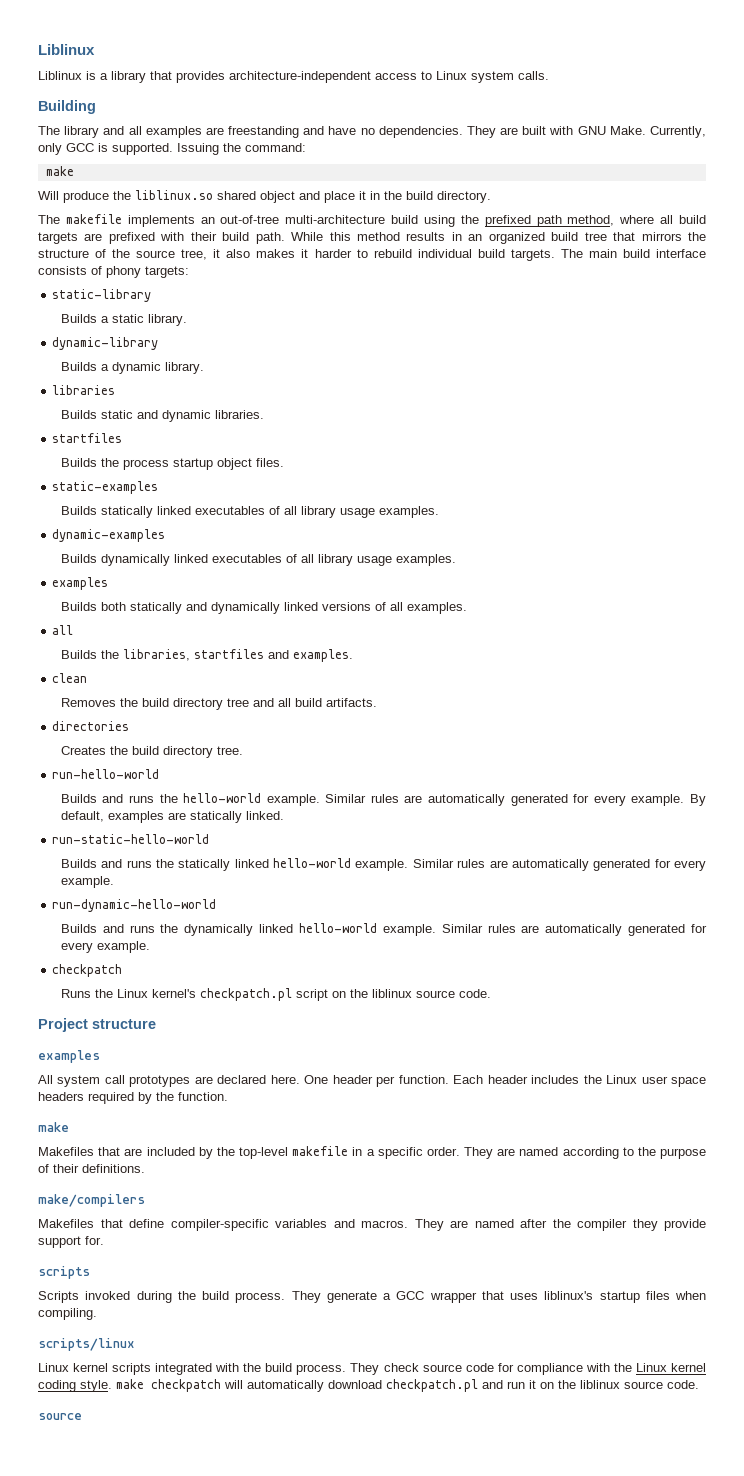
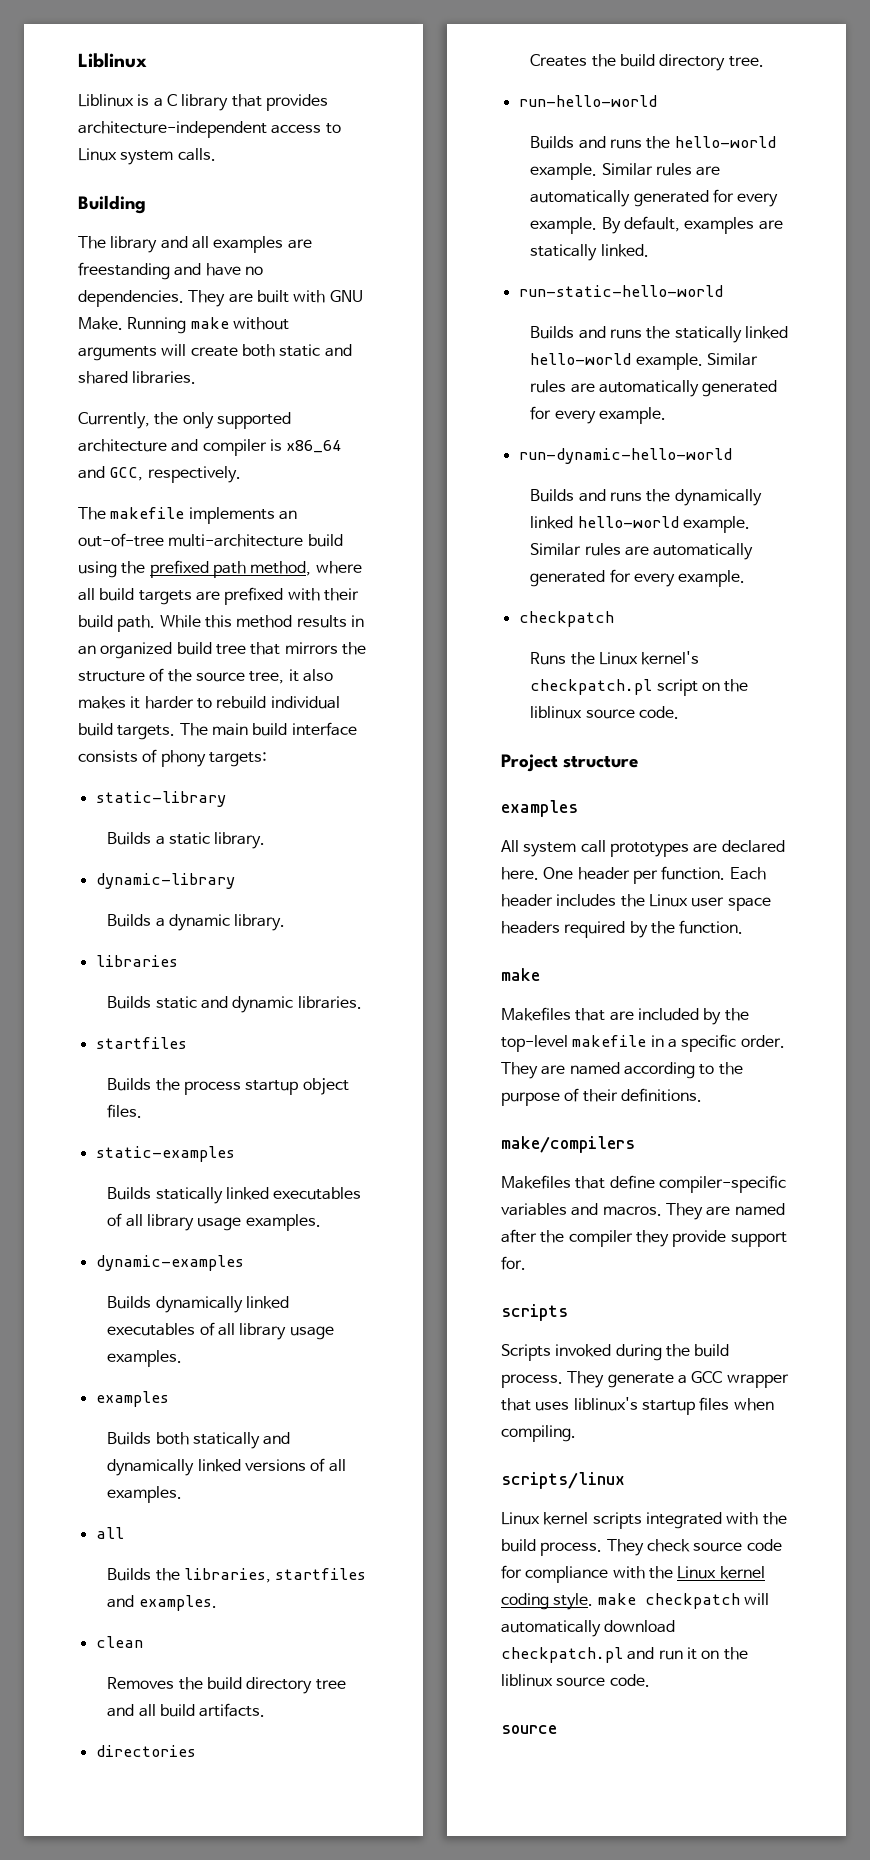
(108, 76) none -> [166,94,177,106] C
[649,126,706,138] [38,143,306,155] [45,166,74,176] [38,190,491,203] Currently, only GCC is supported. Issuing the command: // make // Will produce the liblinux.so shared object and place it in the build directory. -> [127,317,289,334] [78,344,352,361] [78,371,197,384] [78,412,291,429] [78,439,342,456] [78,466,241,483] Running make without arguments will create both static and shared libraries. // Currently, the only supported architecture and compiler is x86_64 and GCC, respectively.

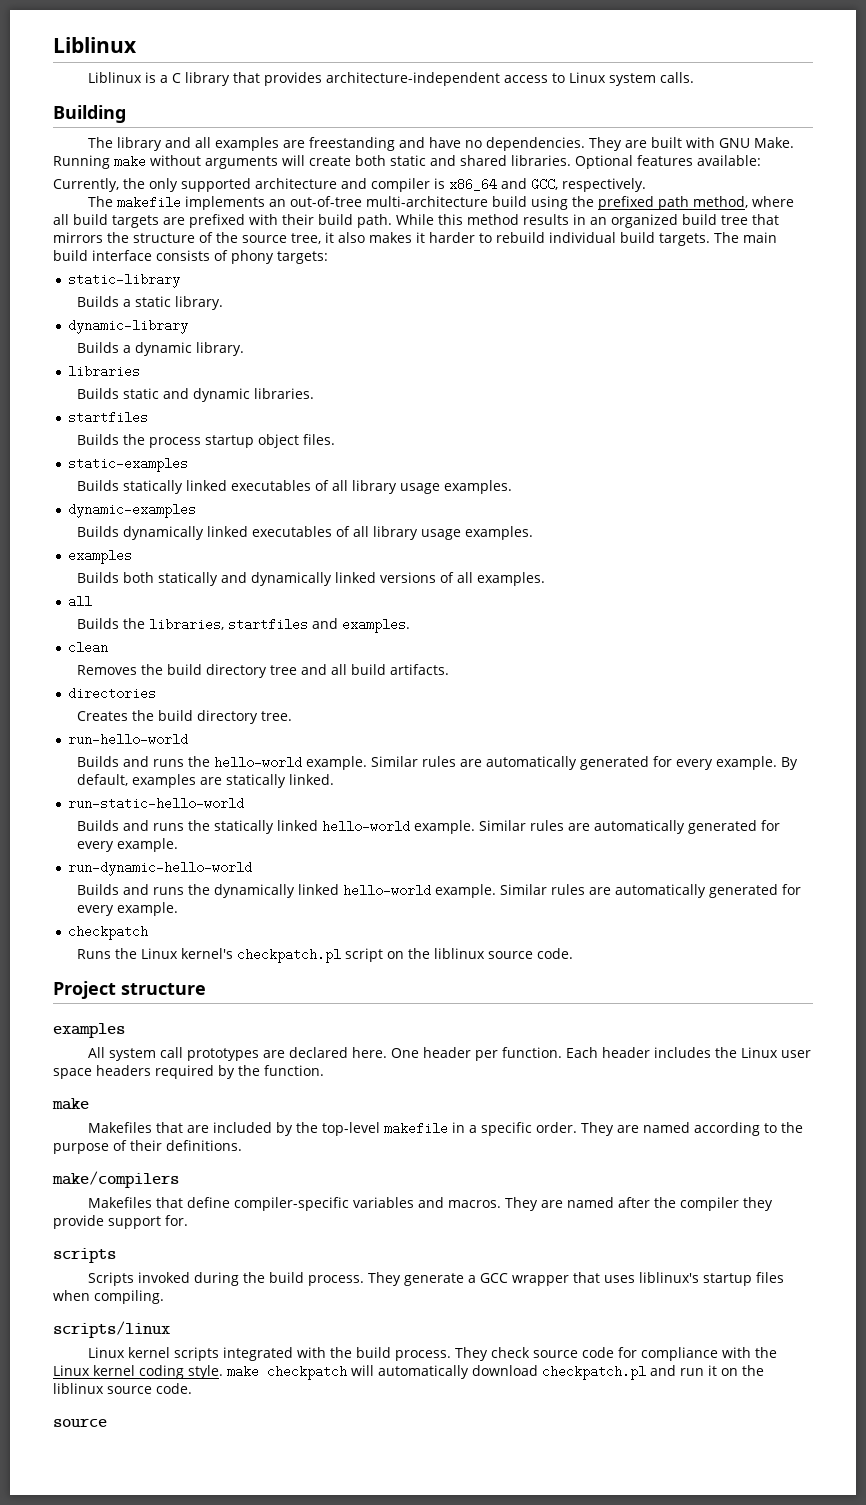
(197, 377) none -> [575,155,761,169] Optional features available:

